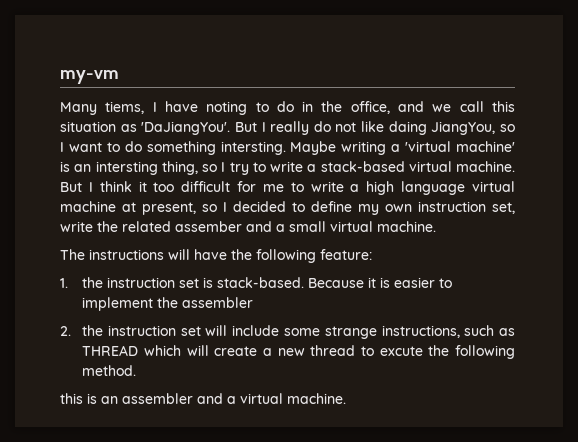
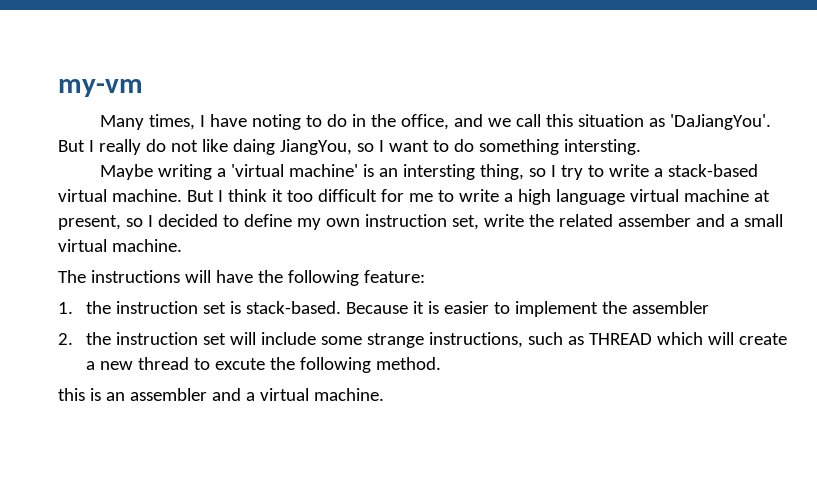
[105,101,145,114] tiems, -> [148,114,195,130] times,
(286, 148) none -> (641, 147) //

